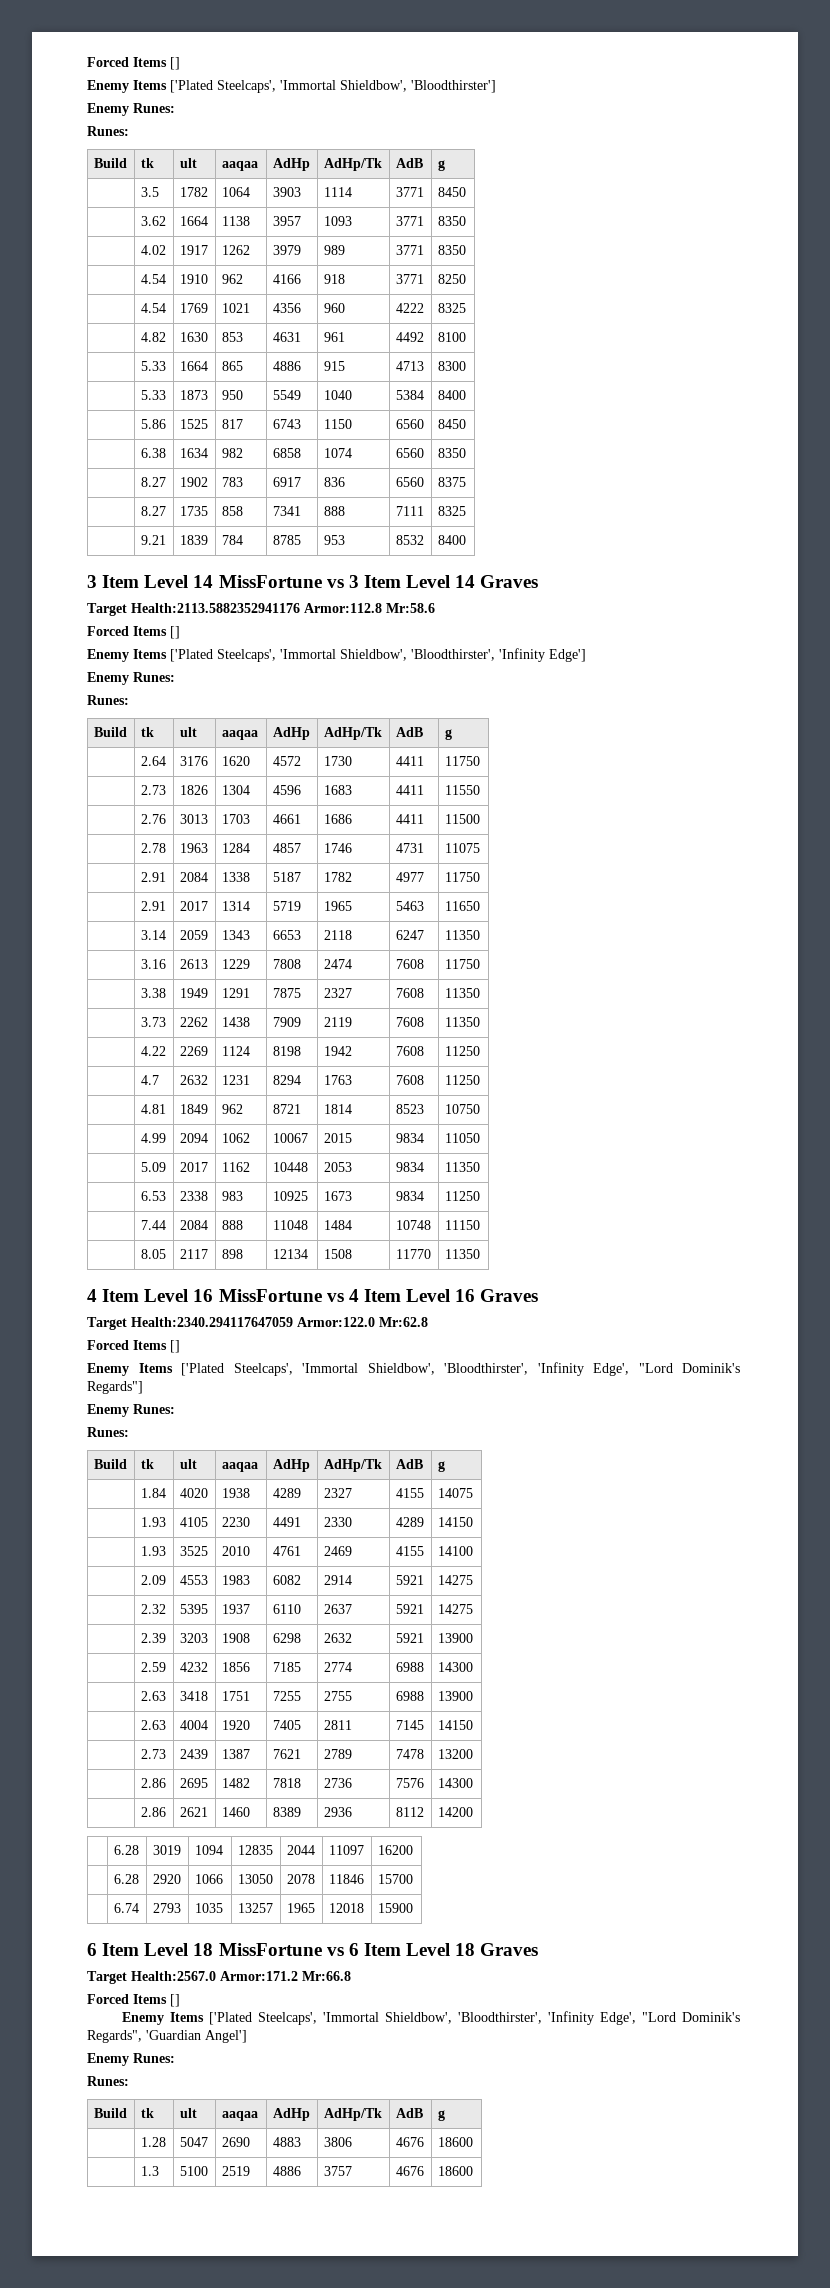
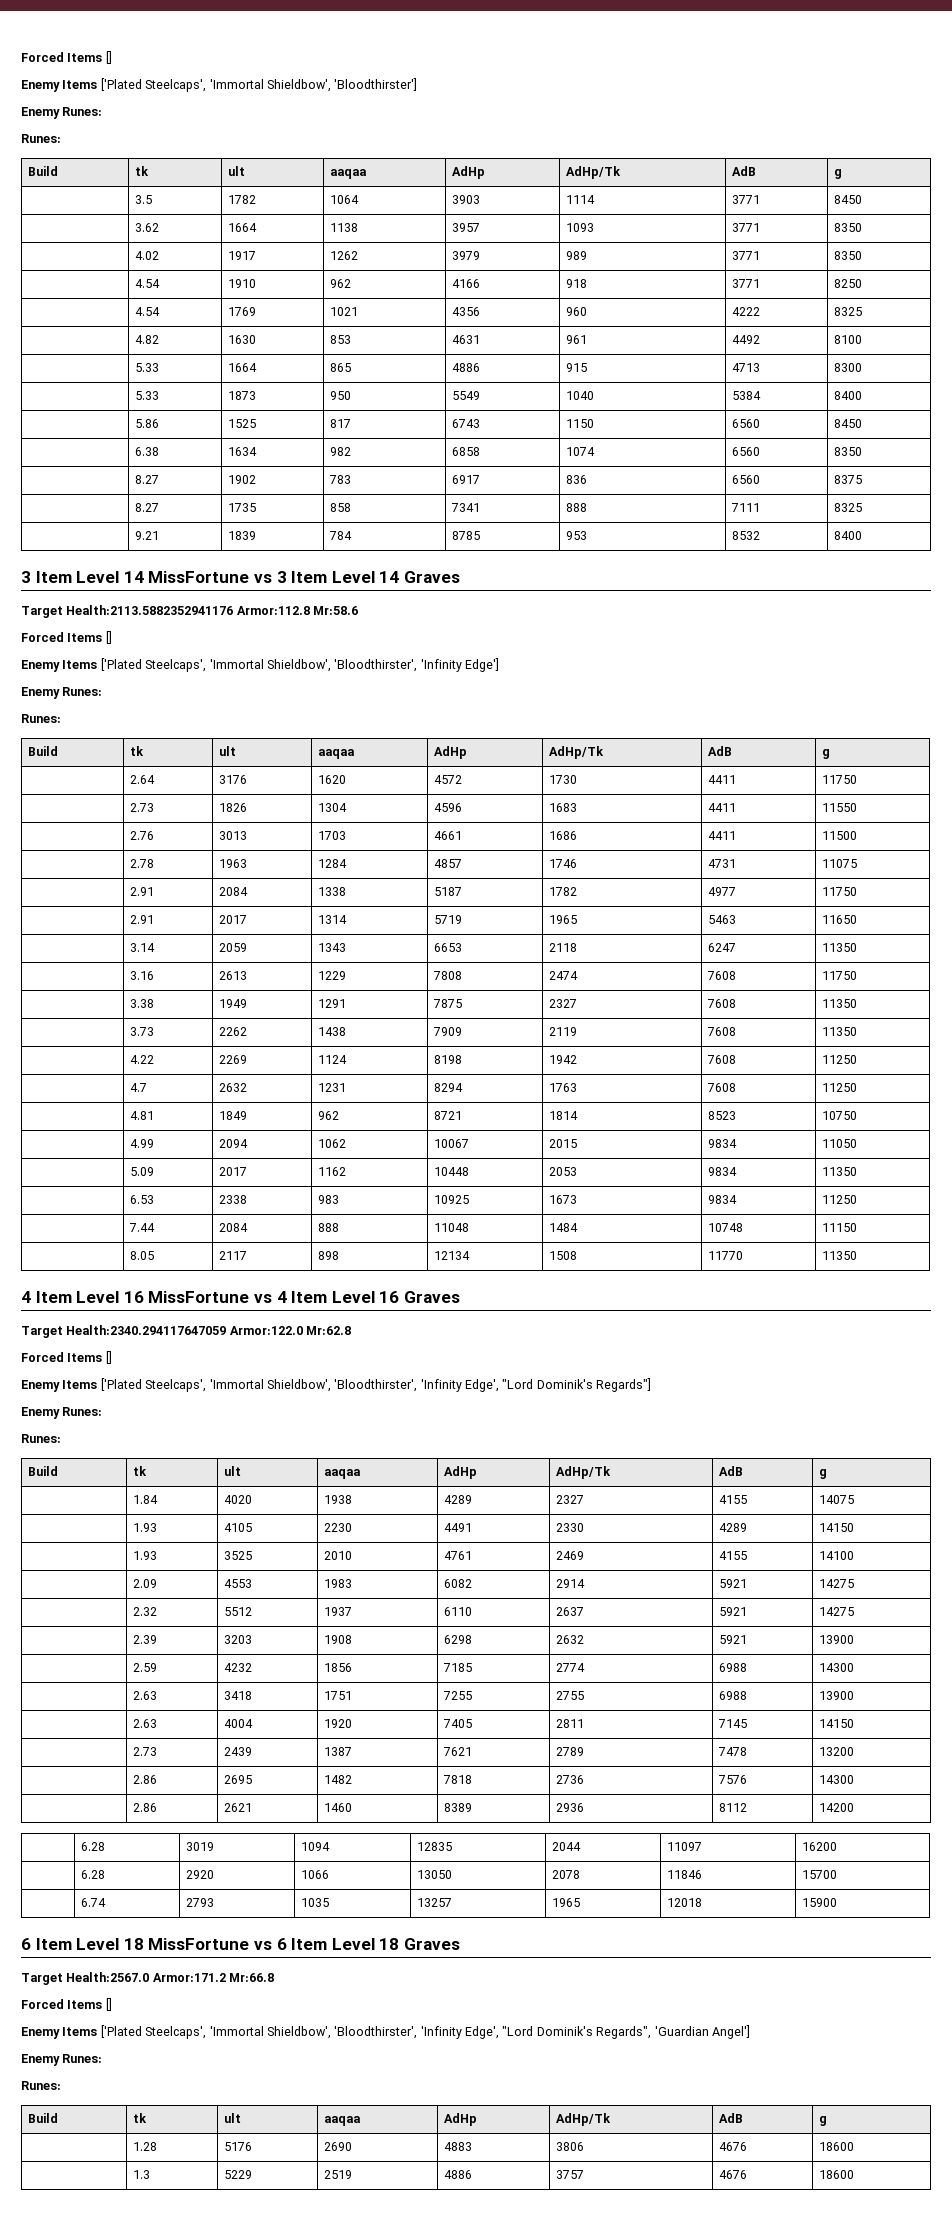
[179,1604,208,1614] 5395 -> [223,1607,252,1616] 5512
[179,2137,208,2147] 5047 -> [223,2142,252,2151] 5176
[179,2166,208,2176] 5100 -> [223,2170,252,2179] 5229

